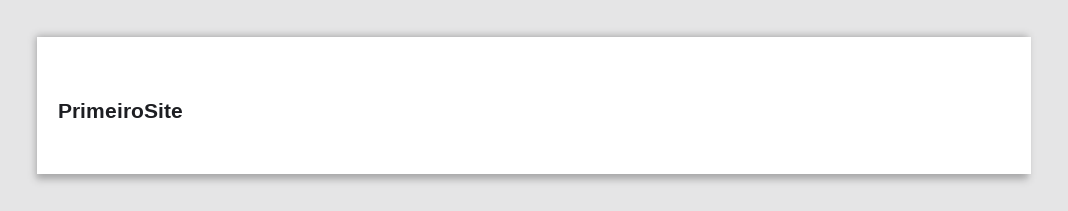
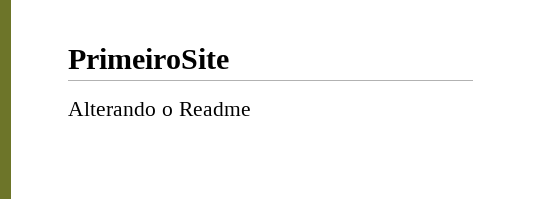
(183, 110) none -> [68,102,251,116] // Alterando o Readme

